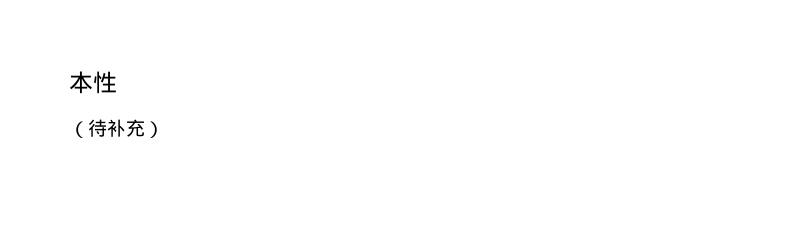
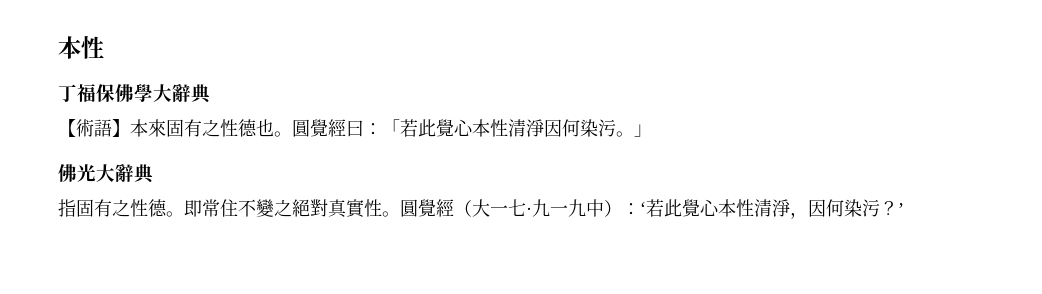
[69,119,164,138] （待补充） -> [58,84,212,104] [58,119,652,137] [58,164,155,184] [58,199,904,219] 丁福保佛學大辭典 // 【術語】本來固有之性德也。圓覺經曰：「若此覺心本性清淨因何染污。」 // 佛光大辭典 // 指固有之性德。即常住不變之絕對真實性。圓覺經（大一七·九一九中）：‘若此覺心本性清淨，因何染污？’

